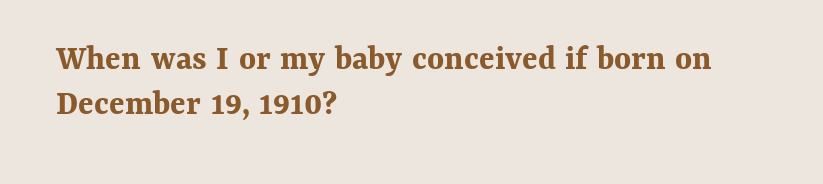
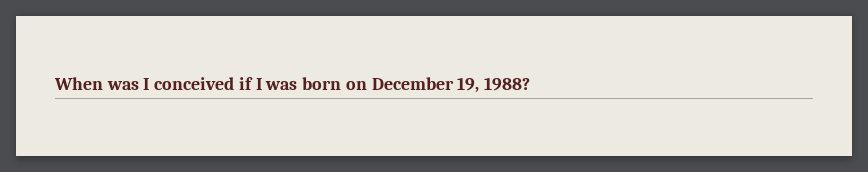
[238,45,590,76] or my baby conceived if -> [154,77,298,90] conceived if I was
[259,91,338,114] 1910? -> [483,77,530,91] 1988?

